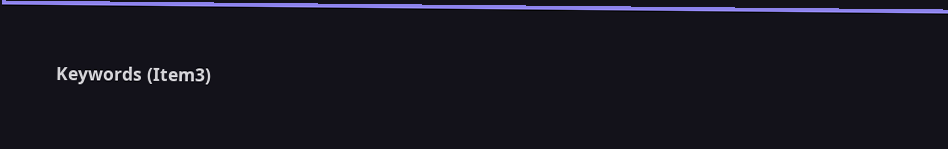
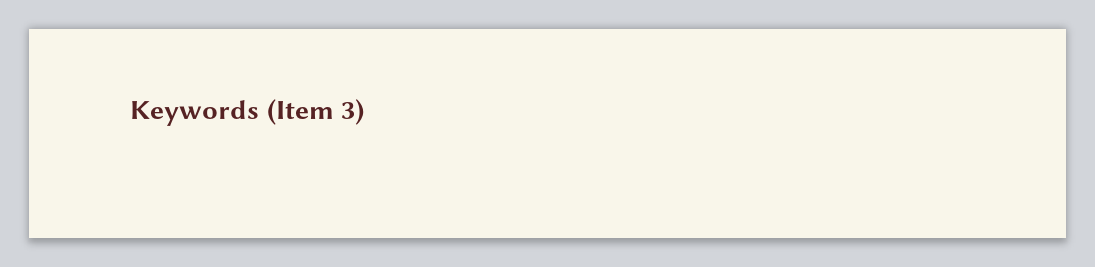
[146,67,212,85] (Item3) -> [266,99,365,125] (Item 3)

